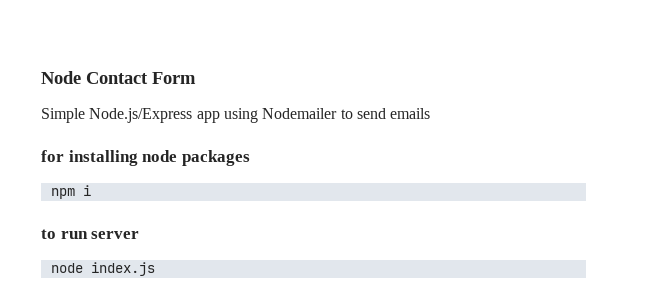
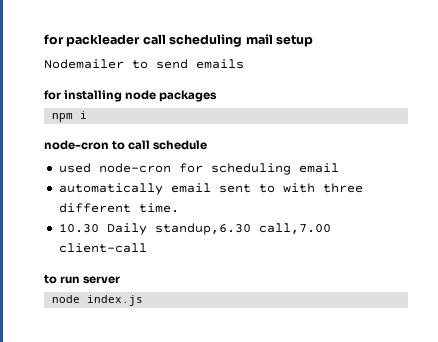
[41,71,196,84] [41,108,258,123] Node Contact Form // Simple Node.js/Express app using -> [44,34,313,47] for packleader call scheduling mail setup //
(91, 190) none -> [44,140,208,150] [58,163,339,175] [58,183,363,195] [58,203,179,213] [58,223,331,235] [58,243,147,253] // node-cron to call schedule // used node-cron for scheduling email // automatically email sent to with three different time. // 10.30 Daily standup,6.30 call,7.00 client-call

